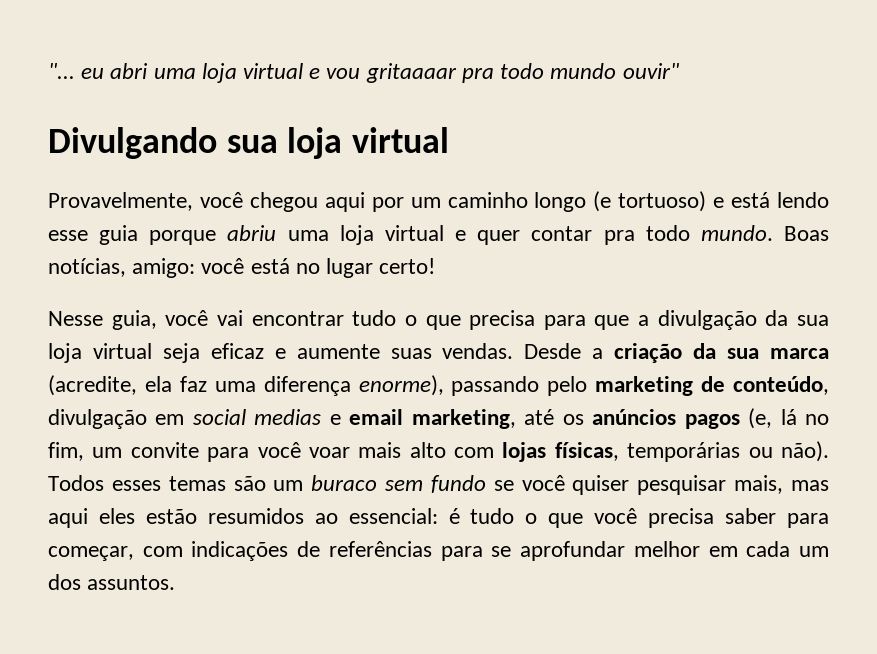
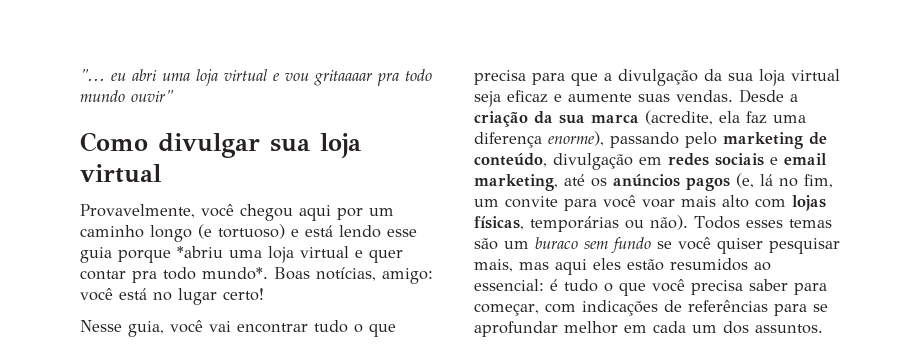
[48,127,217,159] Divulgando -> [80,132,260,158] Como divulgar
[227,225,277,241] abriu -> [177,246,223,258] *abriu
[700,225,773,241] mundo. -> [202,267,268,280] mundo*.
[192,409,322,425] social medias -> [668,153,764,166] redes sociais

